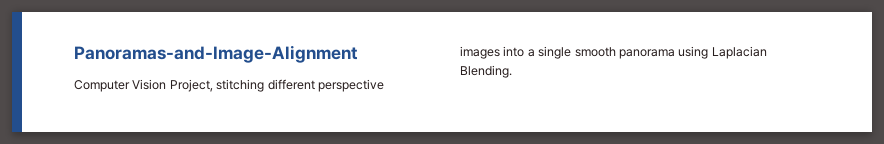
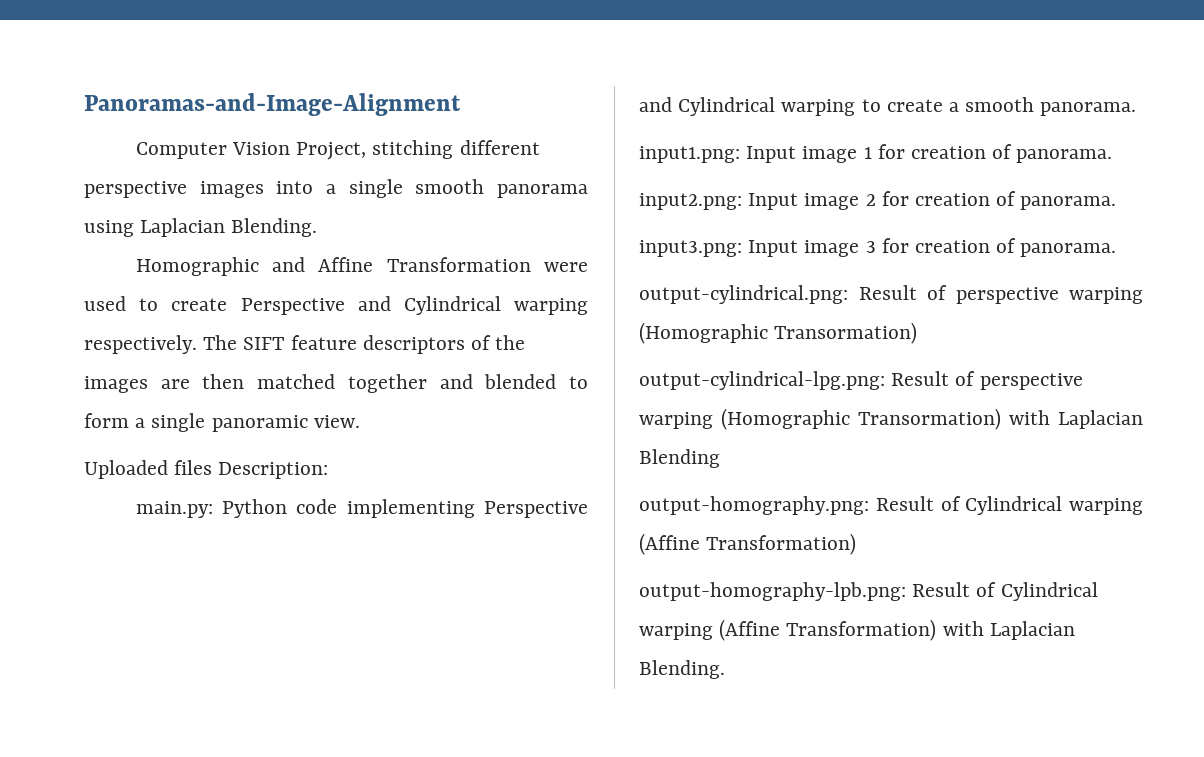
(512, 71) none -> [135,257,588,276] [84,296,588,315] [84,335,526,354] [84,374,588,393] [84,413,360,432] [84,460,329,479] [135,499,588,518] [639,97,1137,116] [639,144,1113,163] [639,191,1117,210] [639,238,1117,257] [639,285,1143,304] [639,322,918,344] [639,371,1083,390] [639,408,1143,430] [639,449,720,468] [639,496,1143,515] [639,533,857,555] [639,582,1098,601] [639,619,1075,641] [639,660,725,679] // Homographic and Affine Transformation were used to create Perspective and Cylindrical warping respectively. The SIFT feature descriptors of the images are then matched together and blended to form a single panoramic view. // Uploaded files Description: // main.py: Python code implementing Perspective and Cylindrical warping to create a smooth panorama. // input1.png: Input image 1 for creation of panorama. // input2.png: Input image 2 for creation of panorama. // input3.png: Input image 3 for creation of panorama. // output-cylindrical.png: Result of perspective warping (Homographic Transormation) // output-cylindrical-lpg.png: Result of perspective warping (Homographic Transormation) with Laplacian Blending // output-homography.png: Result of Cylindrical warping (Affine Transformation) // output-homography-lpb.png: Result of Cylindrical warping (Affine Transformation) with Laplacian Blending.

